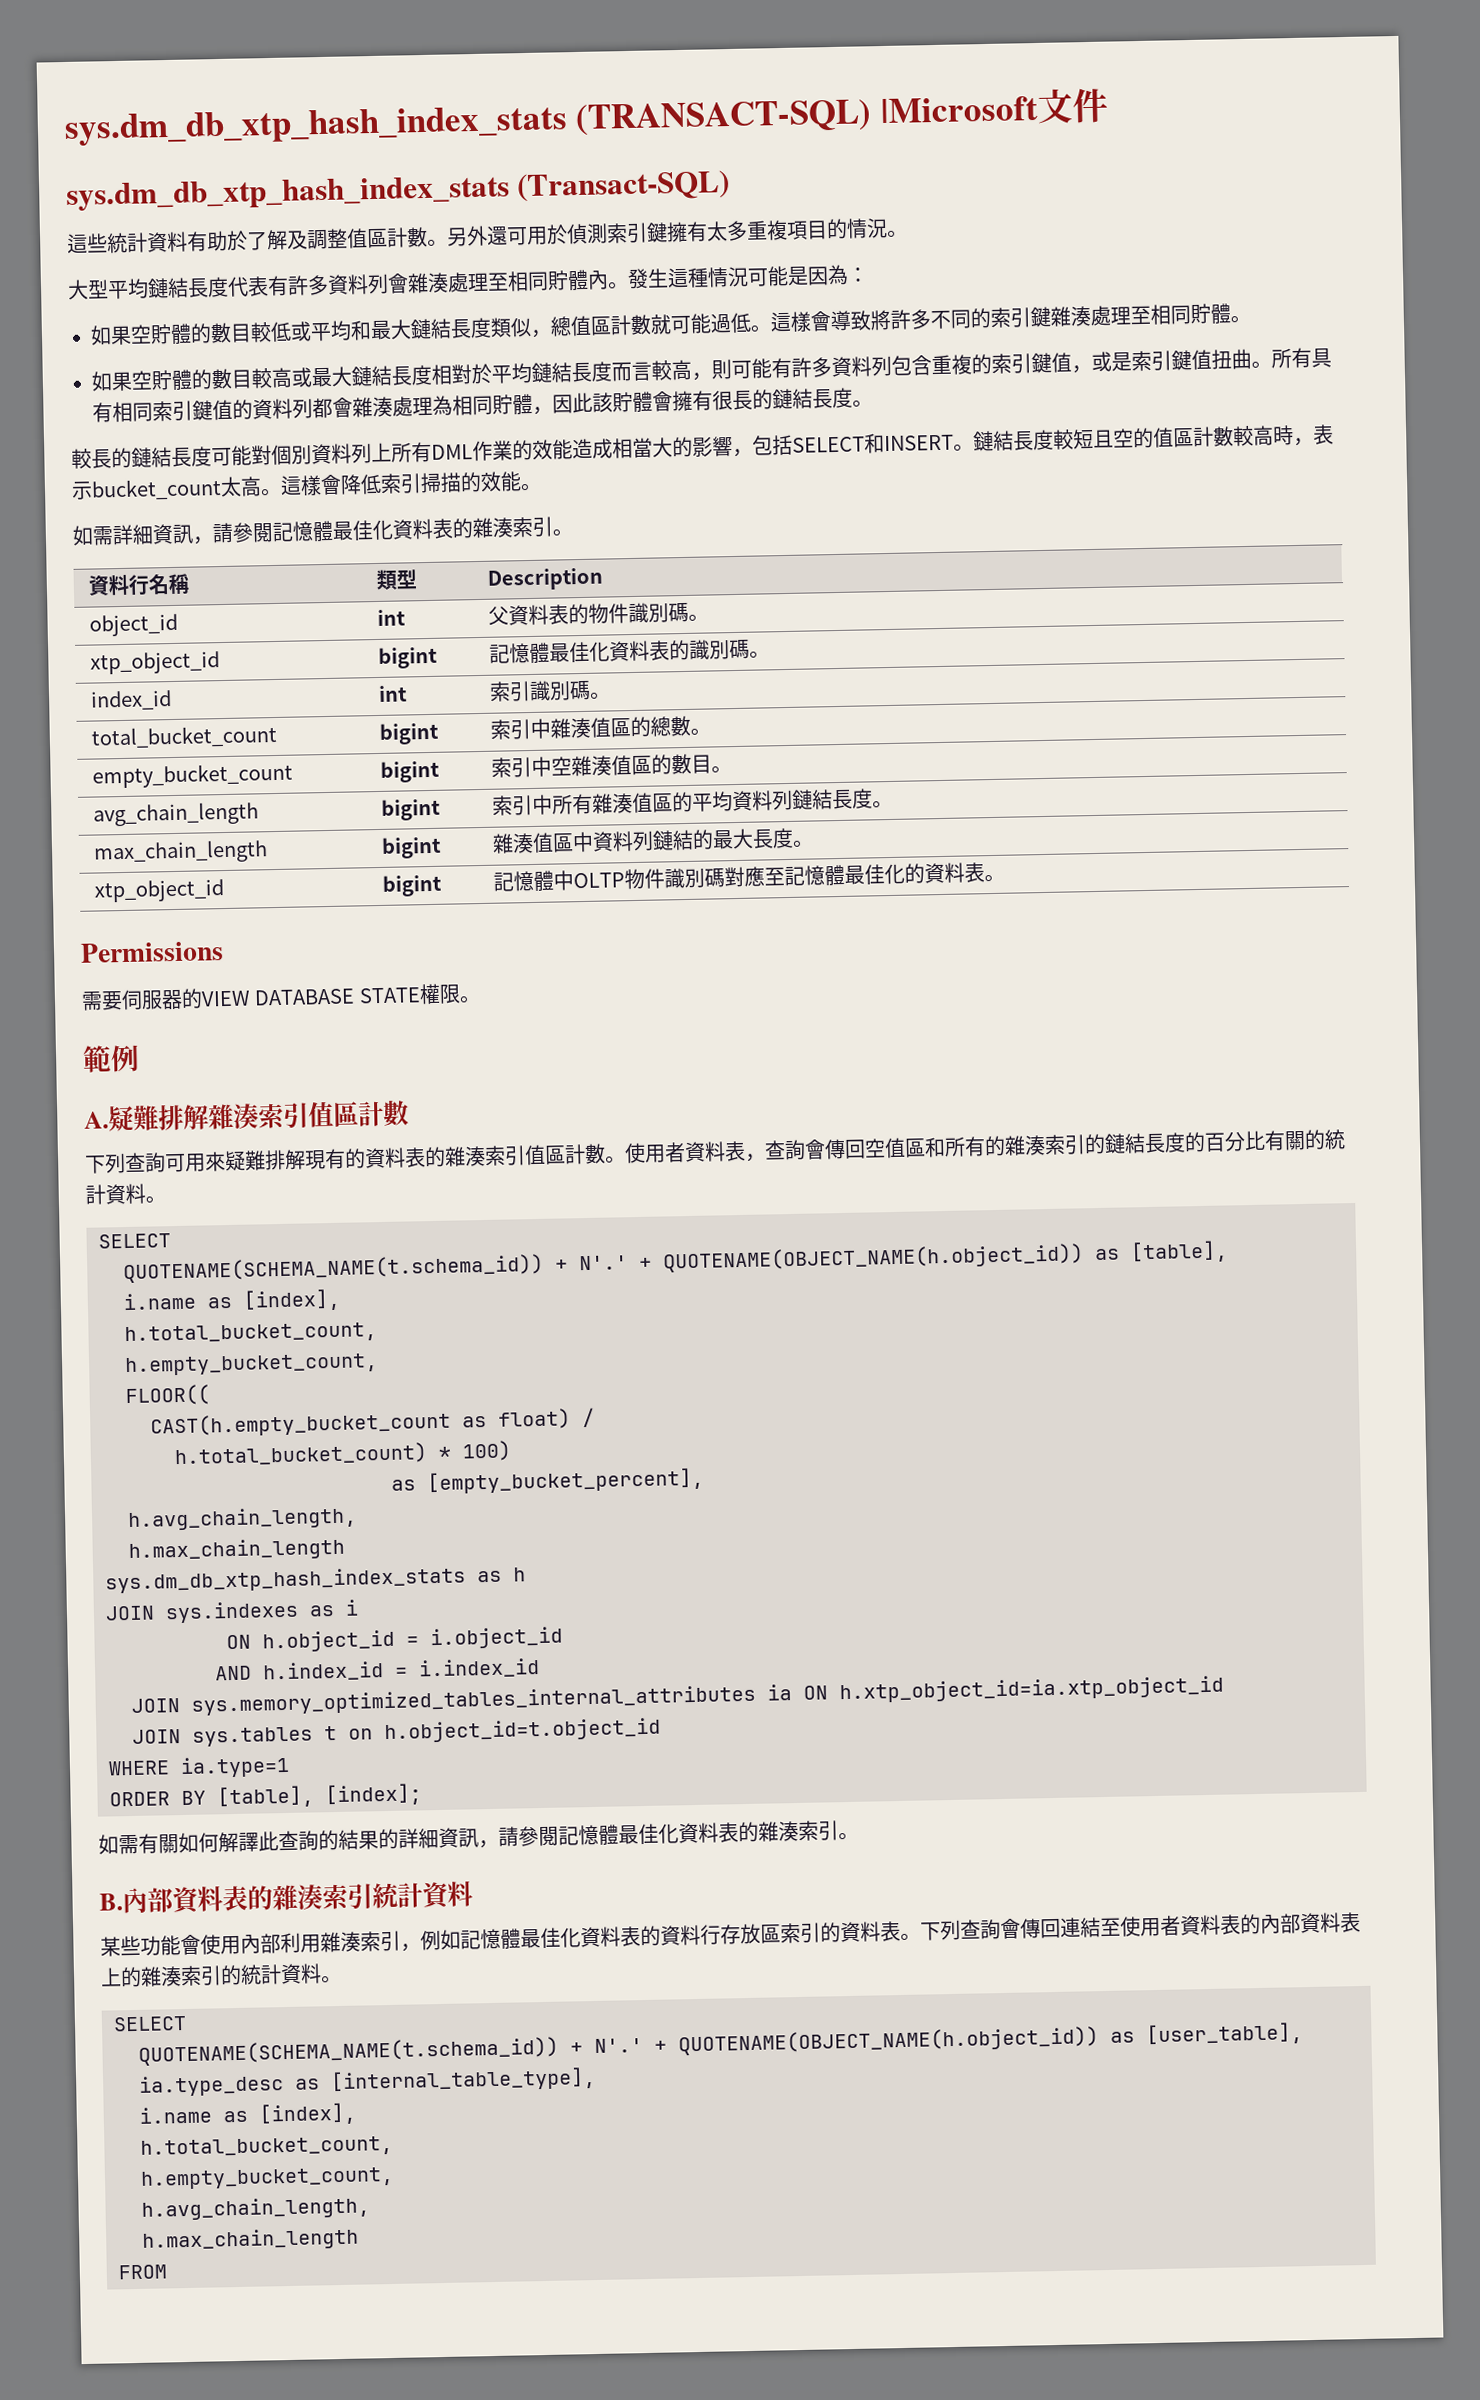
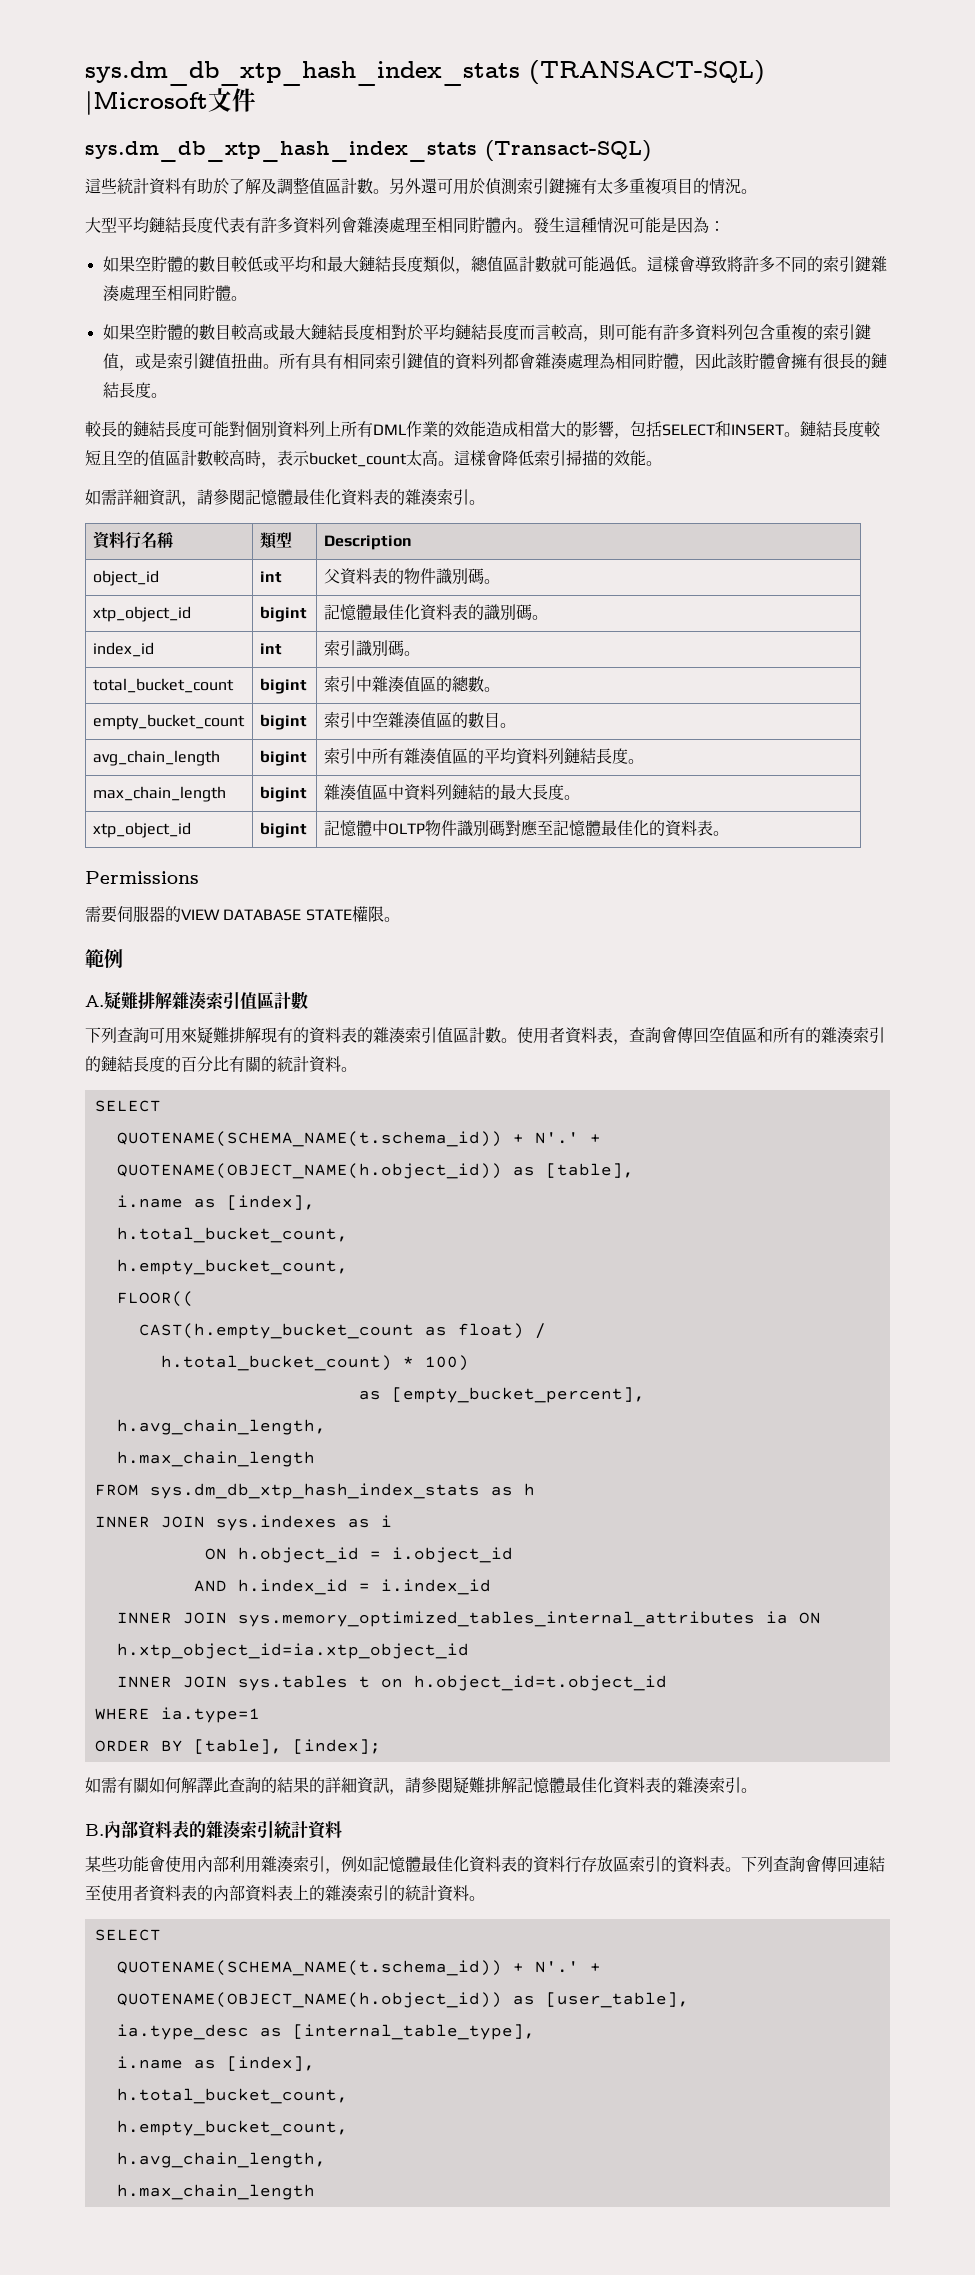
(345, 1550) none -> [94,1484,139,1496] FROM
(526, 1574) none -> [94,1516,150,1528] INNER
(540, 1668) none -> [116,1612,172,1624] INNER
(1224, 1689) none -> [116,1676,172,1688] INNER
(559, 1836) none -> [453,1776,517,1794] 疑難排解
[118,2264,167,2280] // FROM -> (315, 2192) none

